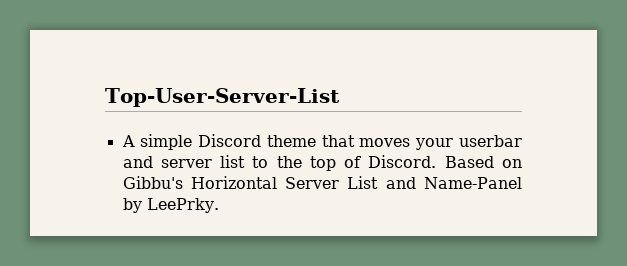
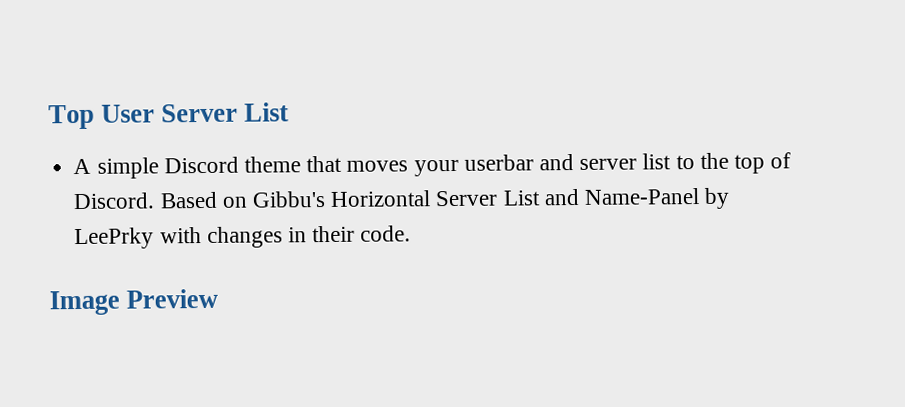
[105,88,340,107] Top-User-Server-List -> [48,102,290,130] Top User Server List
[146,198,219,213] LeePrky. -> [74,225,412,250] [49,288,219,316] LeePrky with changes in their code. // Image Preview

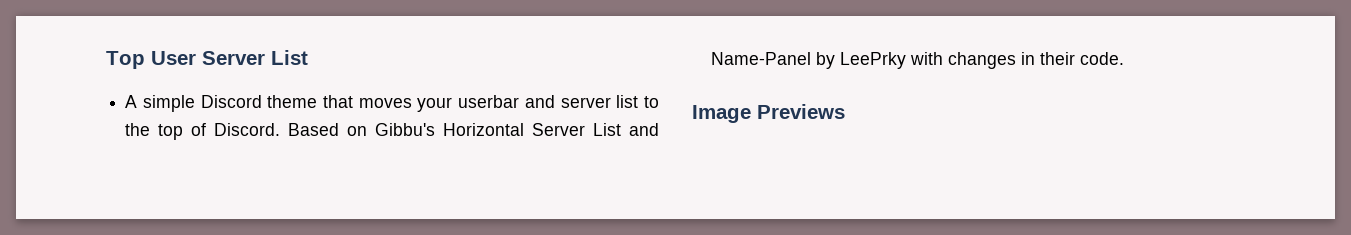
[126,288,219,309] Preview -> [757,104,845,119] Previews

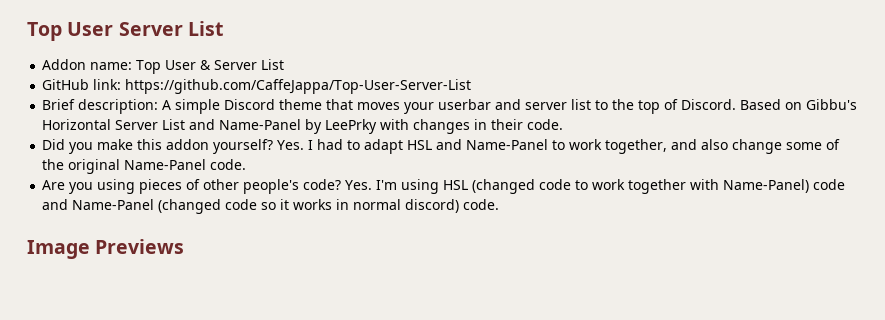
(308, 57) none -> [42,59,285,74] [42,79,472,94] [42,99,159,114] Addon name: Top User & Server List // GitHub link: https://github.com/CaffeJappa/Top-User-Server-List // Brief description:
(1125, 58) none -> [42,139,841,154] [42,159,247,174] [42,179,846,194] [42,199,500,214] // Did you make this addon yourself? Yes. I had to adapt HSL and Name-Panel to work together, and also change some of the original Name-Panel code. // Are you using pieces of other people's code? Yes. I'm using HSL (changed code to work together with Name-Panel) code and Name-Panel (changed code so it works in normal discord) code.

